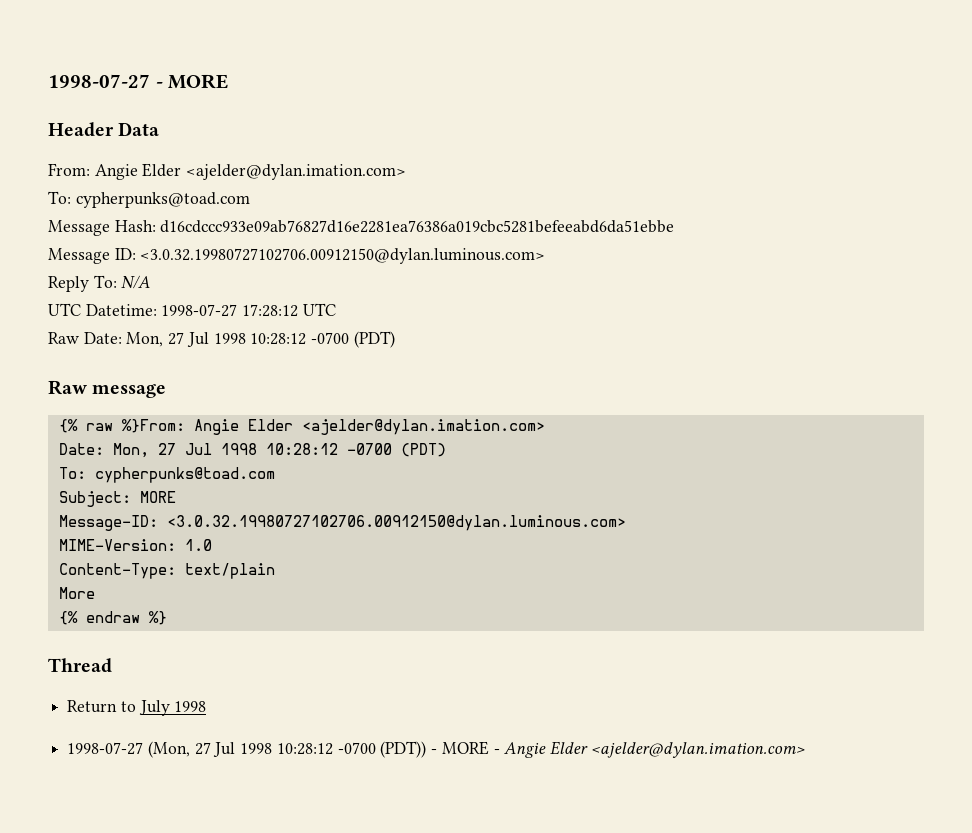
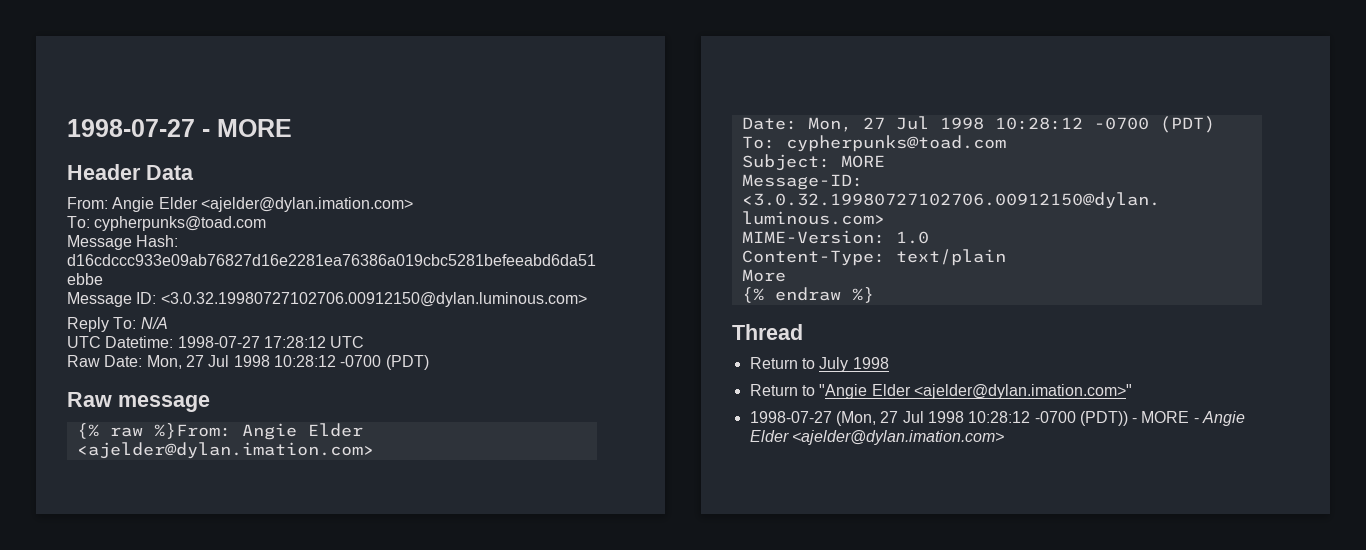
(207, 706) none -> [749,384,1132,399] // Return to "Angie Elder <ajelder@dylan.imation.com>"

